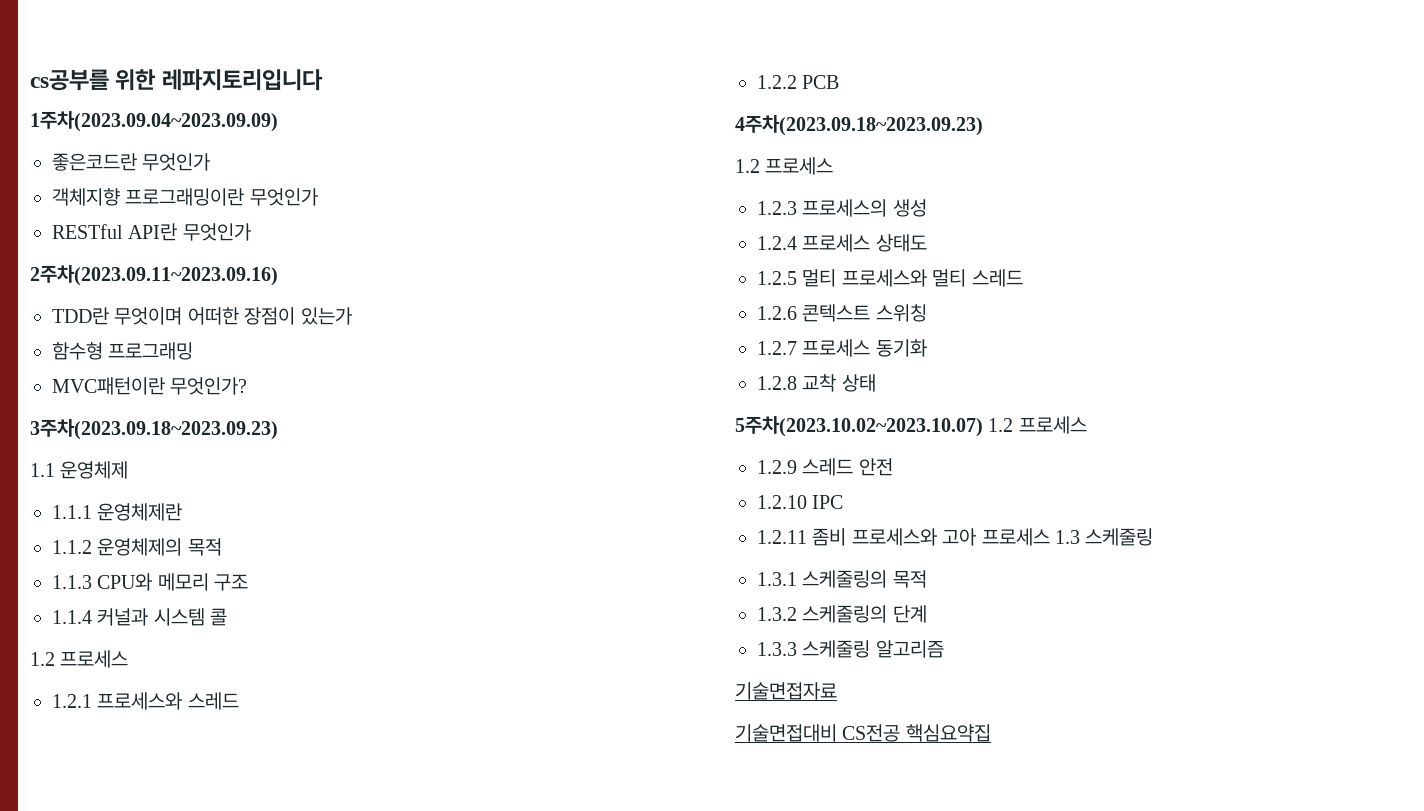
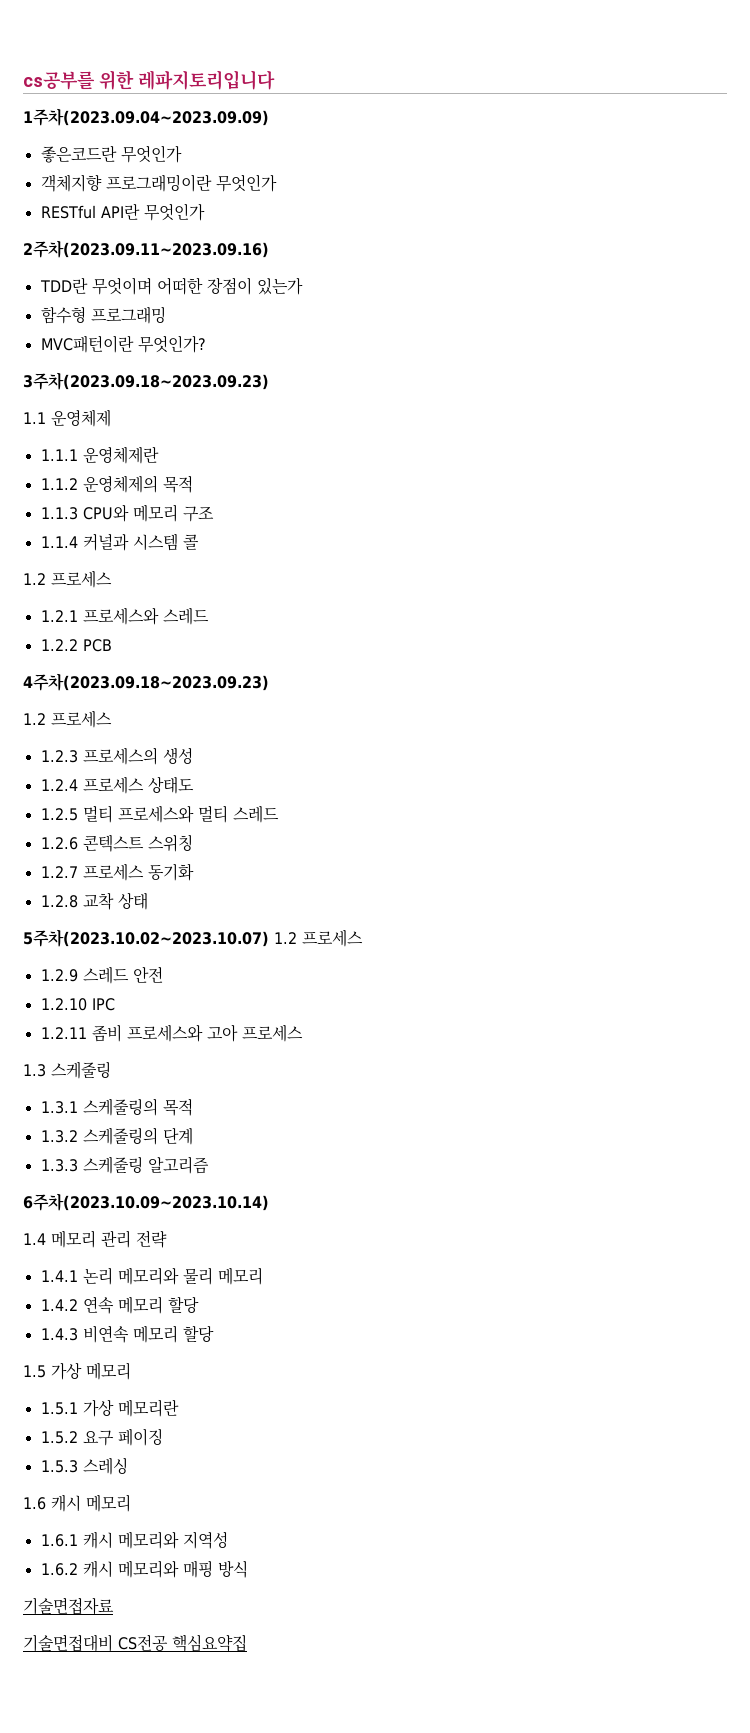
(1050, 537) none -> (303, 1033) //
(944, 649) none -> [23,1193,269,1211] [23,1230,167,1248] [40,1267,263,1285] [40,1296,199,1314] [40,1325,214,1343] [23,1362,131,1380] [40,1399,179,1417] [40,1428,163,1446] [40,1457,128,1475] [23,1494,131,1512] [40,1531,228,1549] [40,1560,248,1578] // 6주차(2023.10.09~2023.10.14) // 1.4 메모리 관리 전략 // 1.4.1 논리 메모리와 물리 메모리 // 1.4.2 연속 메모리 할당 // 1.4.3 비연속 메모리 할당 // 1.5 가상 메모리 // 1.5.1 가상 메모리란 // 1.5.2 요구 페이징 // 1.5.3 스레싱 // 1.6 캐시 메모리 // 1.6.1 캐시 메모리와 지역성 // 1.6.2 캐시 메모리와 매핑 방식

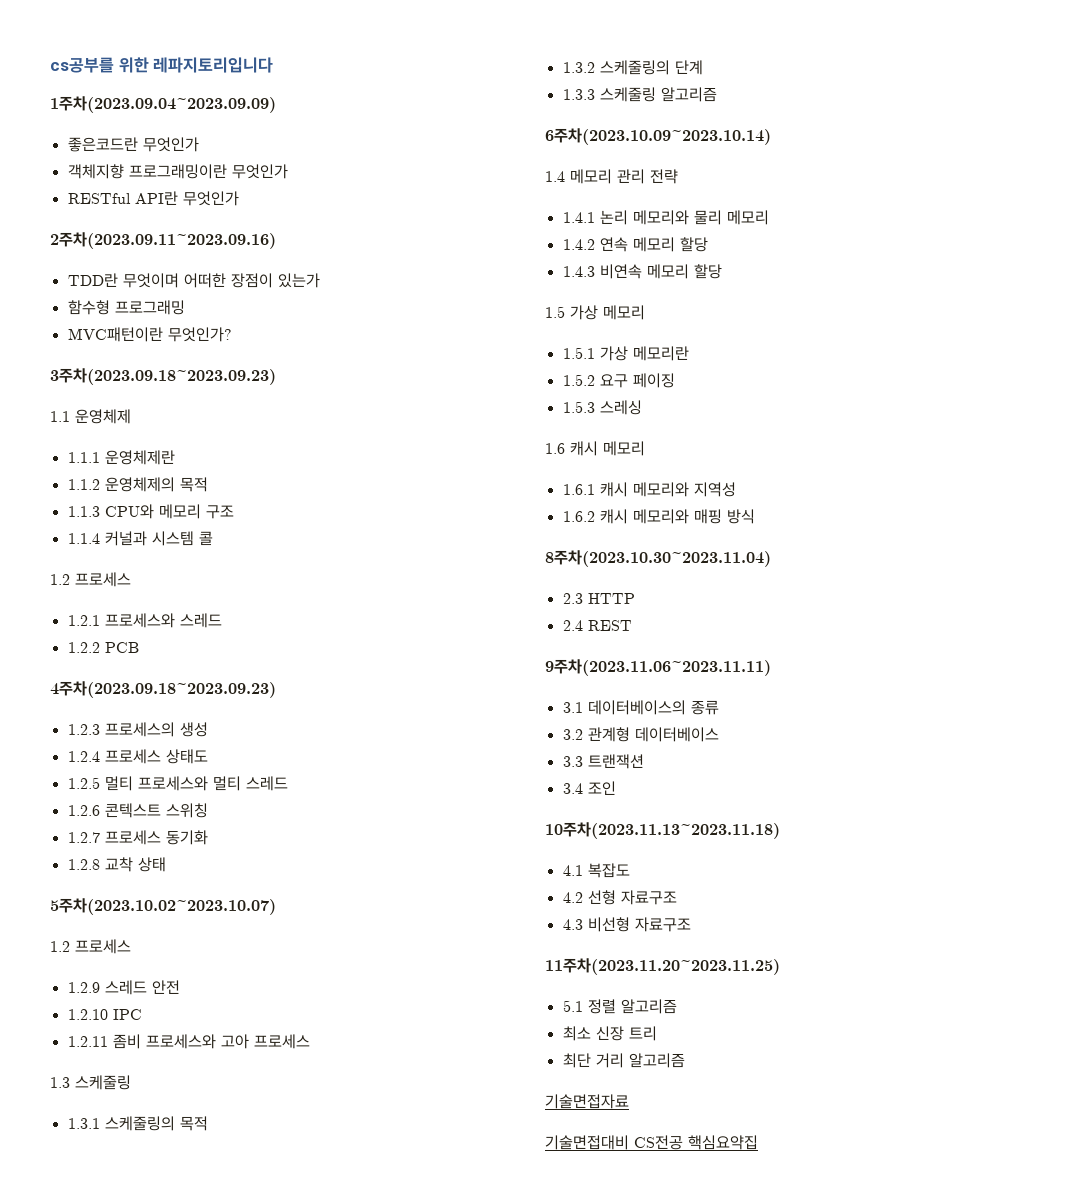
[23,710,112,728] // 1.2 프로세스 -> (276, 689) none
(269, 938) none -> (276, 906) //
(248, 1569) none -> [545,550,771,567] [562,593,635,604] [562,620,632,631] [545,659,771,676] [562,700,719,715] [562,727,719,742] [562,754,644,769] [562,781,616,795] [545,822,780,839] [562,863,630,878] [562,890,677,905] [562,917,691,932] [545,958,780,975] [562,999,677,1014] [562,1026,657,1041] [562,1053,685,1068] // 8주차(2023.10.30~2023.11.04) // 2.3 HTTP // 2.4 REST // 9주차(2023.11.06~2023.11.11) // 3.1 데이터베이스의 종류 // 3.2 관계형 데이터베이스 // 3.3 트랜잭션 // 3.4 조인 // 10주차(2023.11.13~2023.11.18) // 4.1 복잡도 // 4.2 선형 자료구조 // 4.3 비선형 자료구조 // 11주차(2023.11.20~2023.11.25) // 5.1 정렬 알고리즘 // 최소 신장 트리 // 최단 거리 알고리즘

